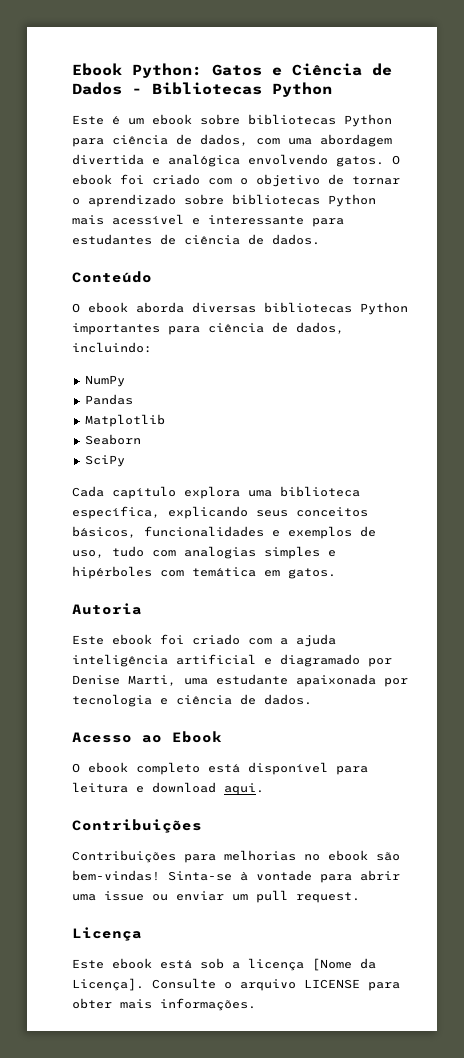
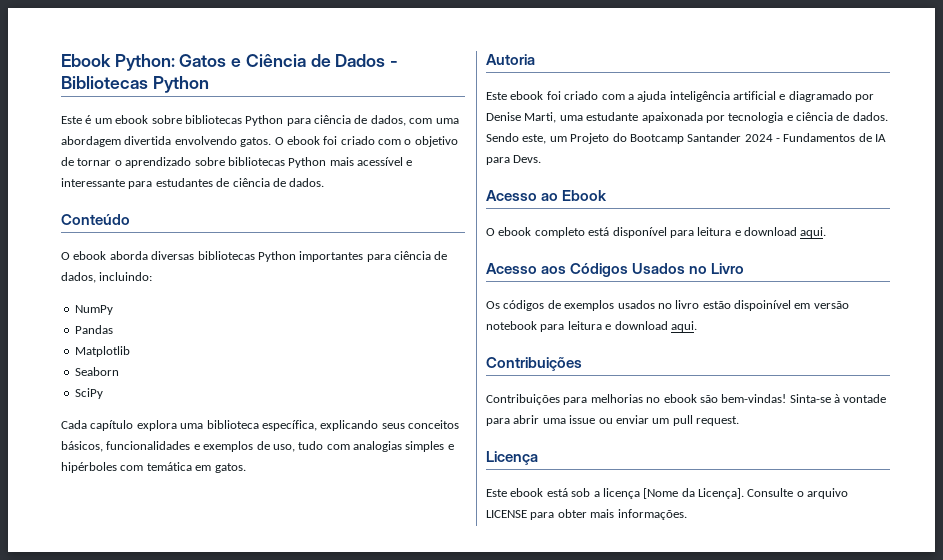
[152,154,240,167] e analógica -> (172, 140) none
(312, 699) none -> [486,133,887,144] [486,155,542,165] Sendo este, um Projeto do Bootcamp Santander 2024 - Fundamentos de IA para Devs.
(264, 789) none -> [486,263,745,277] [486,300,849,311] [486,321,697,332] // Acesso aos Códigos Usados no Livro // Os códigos de exemplos usados no livro estão dispoinível em versão notebook para leitura e download aqui.

